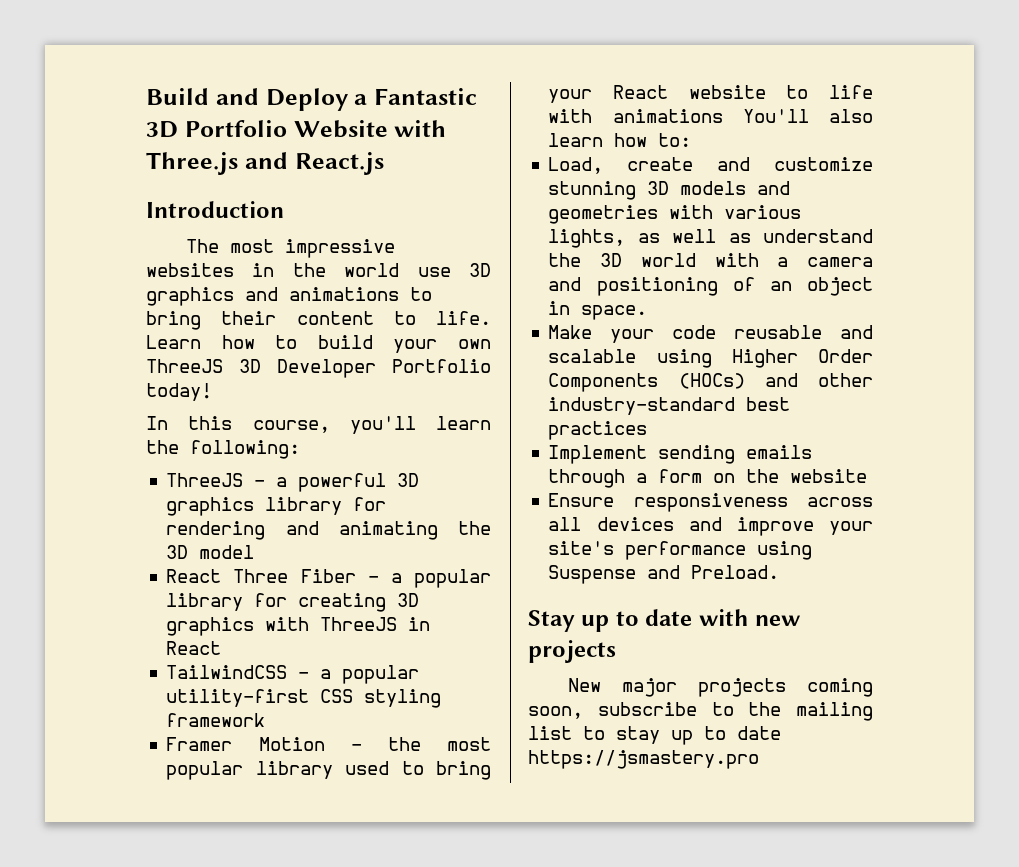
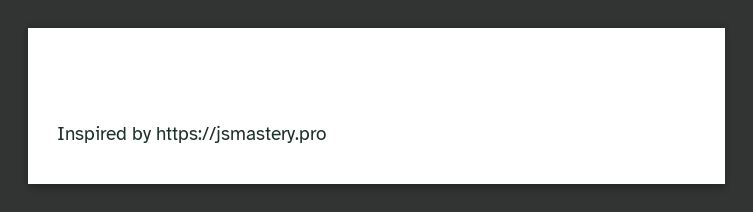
[146,88,477,111] [146,120,447,138] [146,152,384,175] [146,201,284,218] [186,239,396,258] [146,263,491,277] [146,287,432,306] [146,311,491,330] [146,335,491,353] [146,359,491,378] [146,383,212,401] [146,416,491,434] [146,440,300,459] [166,473,420,492] [166,497,387,516] [166,521,491,540] [166,545,255,559] [166,569,491,588] [166,593,420,612] [166,617,431,636] [166,641,222,655] [166,665,420,684] [166,689,442,708] [166,713,266,727] [166,737,491,751] [166,761,491,780] [548,85,873,103] [548,109,873,123] [548,133,692,147] [548,157,873,174] [548,181,791,200] [548,205,802,224] [548,229,873,248] [548,253,873,267] [548,277,873,296] [548,301,648,320] [548,325,873,343] [548,349,873,368] [548,373,873,392] [548,397,791,415] [548,421,648,440] [548,445,813,464] [548,469,868,488] [548,493,873,512] [548,517,873,536] [548,541,813,560] [548,565,780,584] [528,609,802,632] [528,640,616,663] [568,678,873,697] [528,702,873,721] [528,726,781,745] Build and Deploy a Fantastic 3D Portfolio Website with Three.js and React.js // Introduction // The most impressive websites in the world use 3D graphics and animations to bring their content to life. Learn how to build your own ThreeJS 3D Developer Portfolio today! // In this course, you'll learn the following: // ThreeJS - a powerful 3D graphics library for rendering and animating the 3D model // React Three Fiber - a popular library for creating 3D graphics with ThreeJS in React // TailwindCSS - a popular utility-first CSS styling framework // Framer Motion - the most popular library used to bring your React website to life with animations You'll also learn how to: // Load, create and customize stunning 3D models and geometries with various lights, as well as understand the 3D world with a camera and positioning of an object in space. // Make your code reusable and scalable using Higher Order Components (HOCs) and other industry-standard best practices // Implement sending emails through a form on the website // Ensure responsiveness across all devices and improve your site's performance using Suspense and Preload. // Stay up to date with new projects // New major projects coming soon, subscribe to the mailing list to stay up to date -> [57,126,153,143] Inspired by

